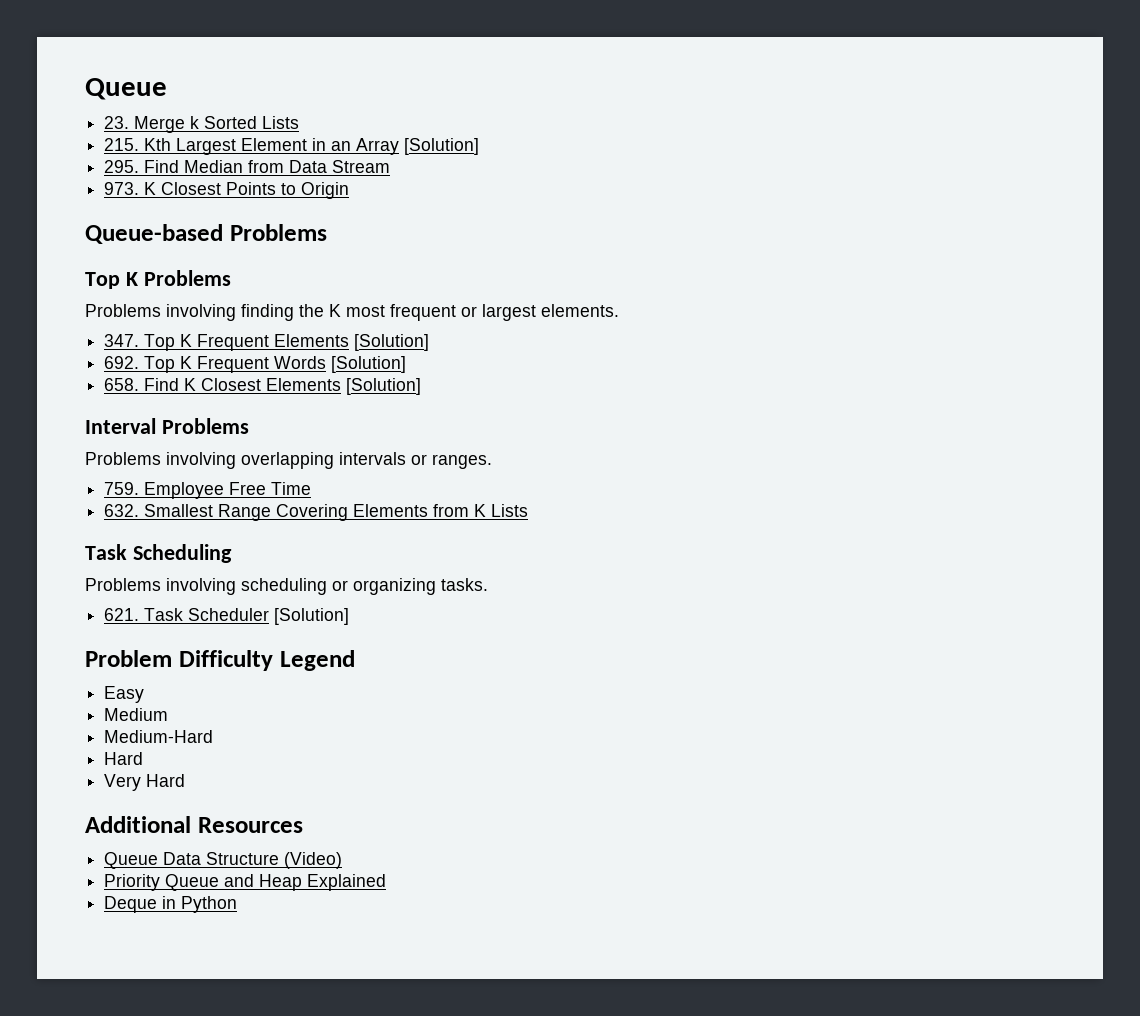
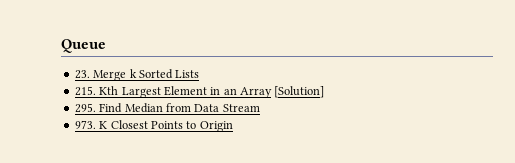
[85,224,327,244] [85,270,231,289] [85,304,619,321] [104,334,430,351] [104,356,407,373] [104,378,422,395] [85,418,249,434] [85,452,492,469] [104,482,312,499] [104,504,529,521] [85,544,232,563] [85,578,488,595] [104,608,350,625] [85,650,355,671] [104,686,145,703] [104,708,169,721] [104,730,214,743] [104,752,144,765] [104,774,186,791] [85,816,303,833] [104,852,343,869] [104,874,387,891] [104,896,238,913] // Queue-based Problems // Top K Problems // Problems involving finding the K most frequent or largest elements. // 347. Top K Frequent Elements [Solution] // 692. Top K Frequent Words [Solution] // 658. Find K Closest Elements [Solution] // Interval Problems // Problems involving overlapping intervals or ranges. // 759. Employee Free Time // 632. Smallest Range Covering Elements from K Lists // Task Scheduling // Problems involving scheduling or organizing tasks. // 621. Task Scheduler [Solution] // Problem Difficulty Legend // Easy // Medium // Medium-Hard // Hard // Very Hard // Additional Resources // Queue Data Structure (Video) // Priority Queue and Heap Explained // Deque in Python -> (233, 126) none

